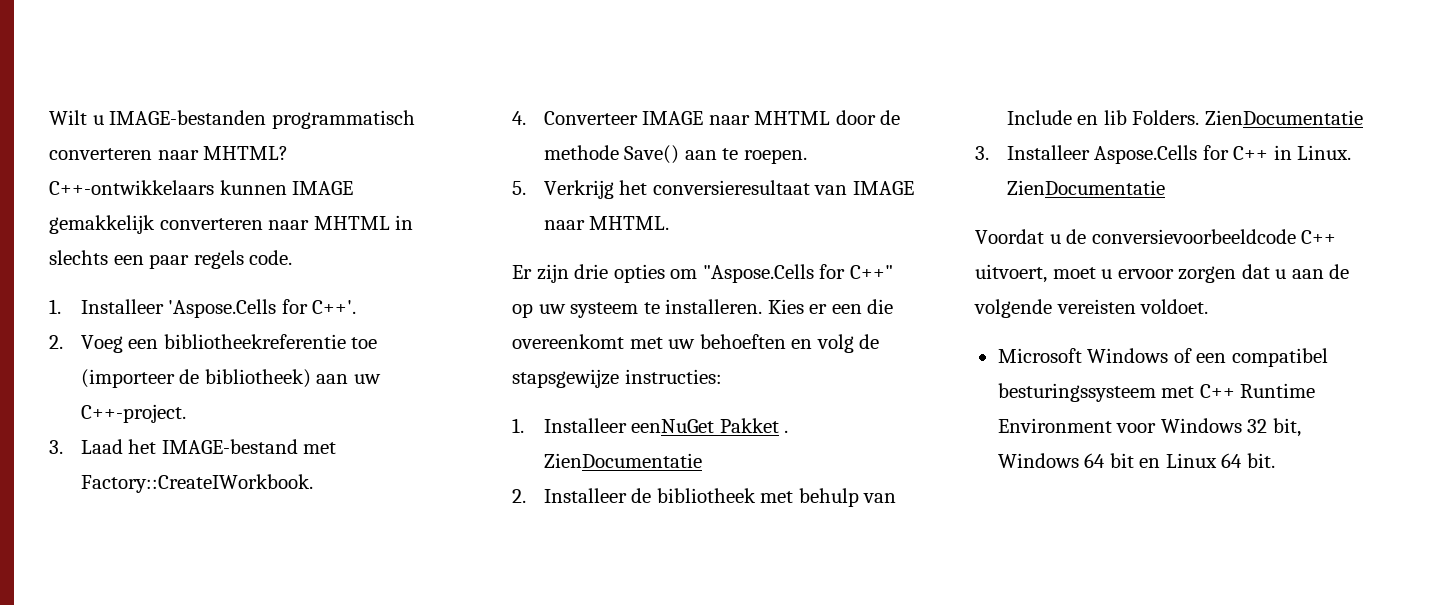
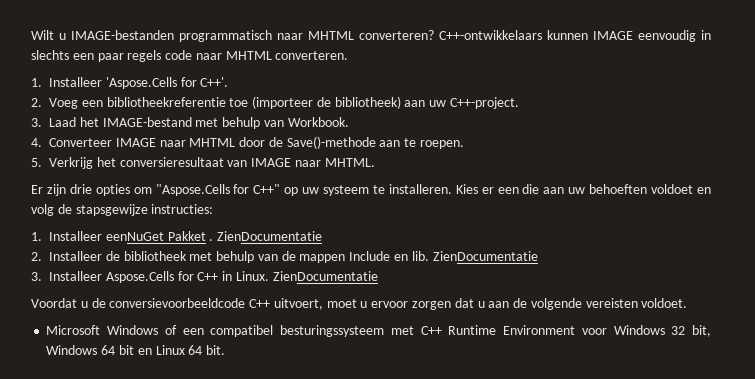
[49,146,289,160] [49,180,354,195] [49,215,390,234] converteren naar MHTML? C++-ontwikkelaars kunnen IMAGE gemakkelijk converteren naar MHTML -> [277,30,696,42] naar MHTML converteren? C++-ontwikkelaars kunnen IMAGE eenvoudig
[249,250,293,265] code. -> [165,50,349,60] code naar MHTML converteren.
[80,474,313,493] Factory::CreateIWorkbook. -> [222,117,349,129] behulp van Workbook.
[543,145,680,164] methode Save() -> [286,136,376,149] Save()-methode
[512,334,663,349] overeenkomt met -> [543,187,565,194] aan
(786, 341) none -> [651,184,694,194] voldoet
[1006,110,1200,125] Include en lib Folders. -> [281,251,429,263] de mappen Include en lib.

